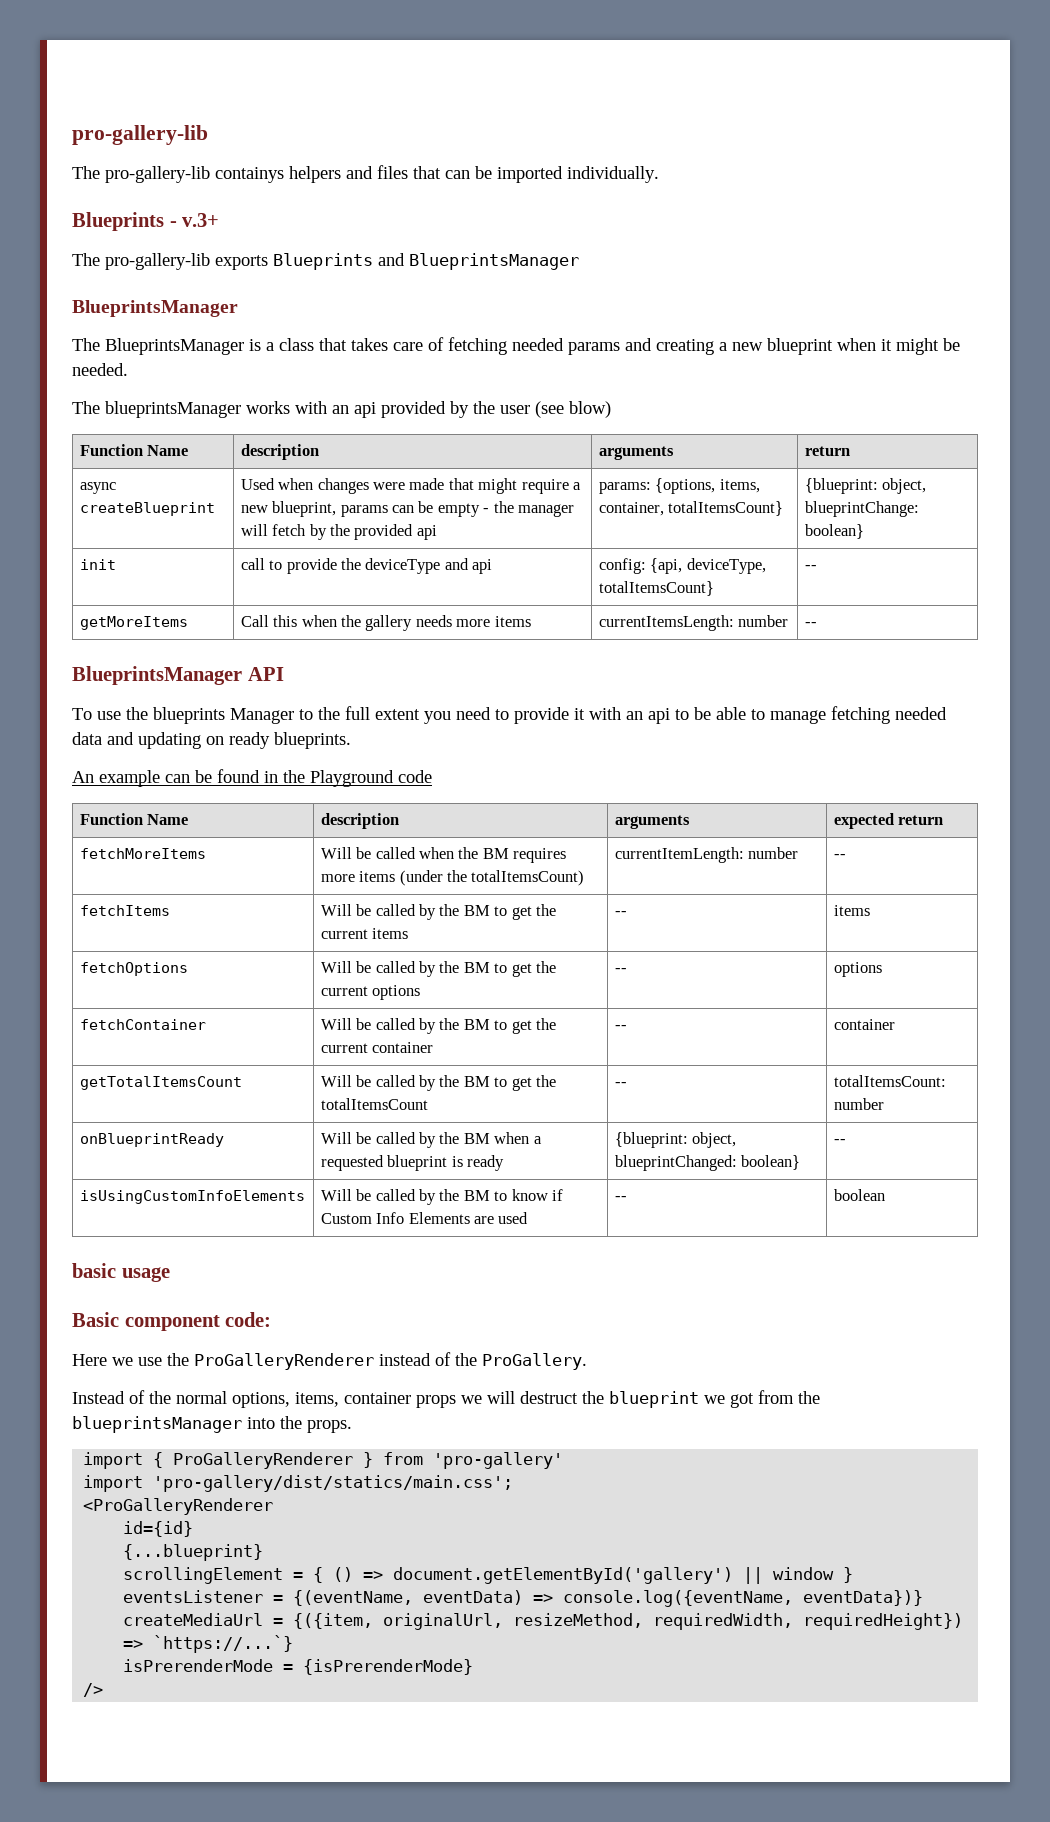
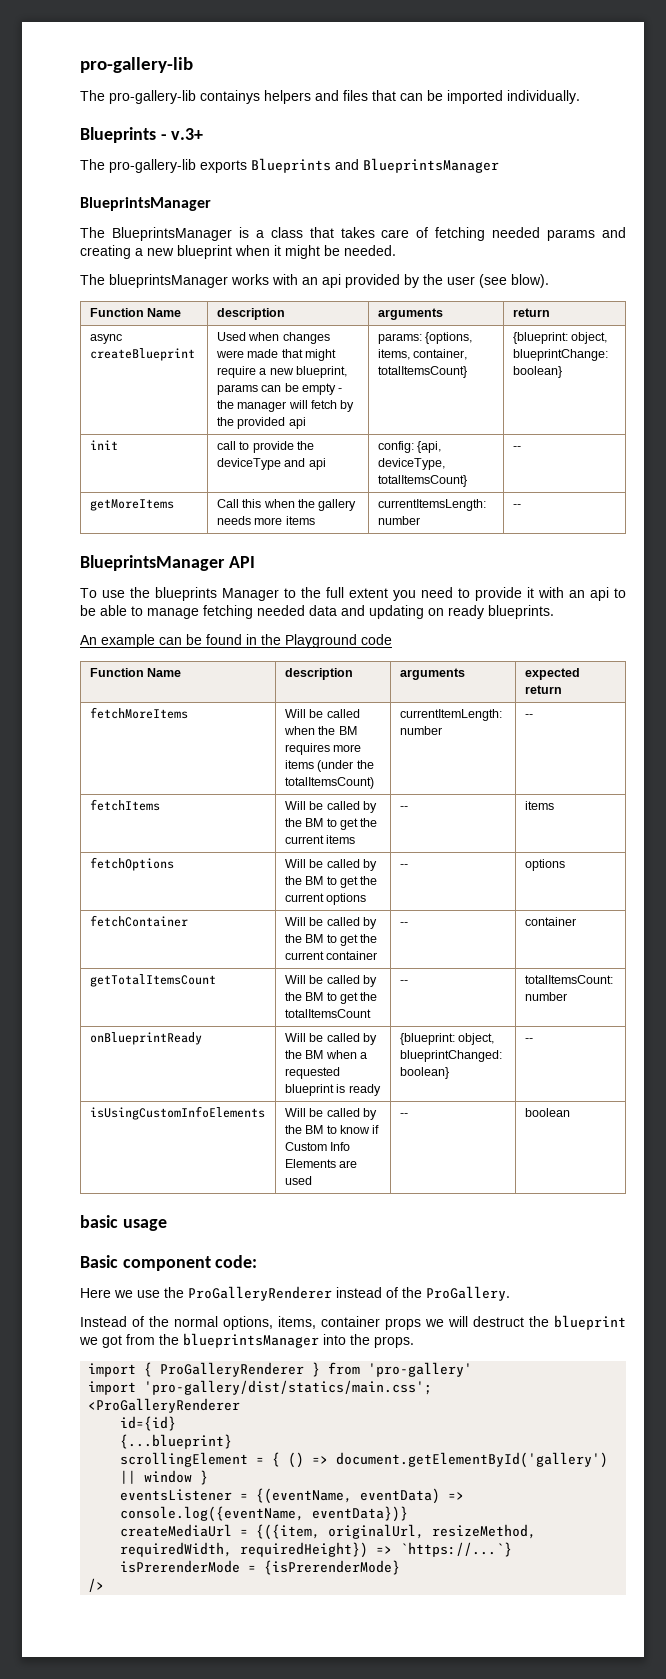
[569,401,611,418] blow) -> [511,274,549,288] blow).

